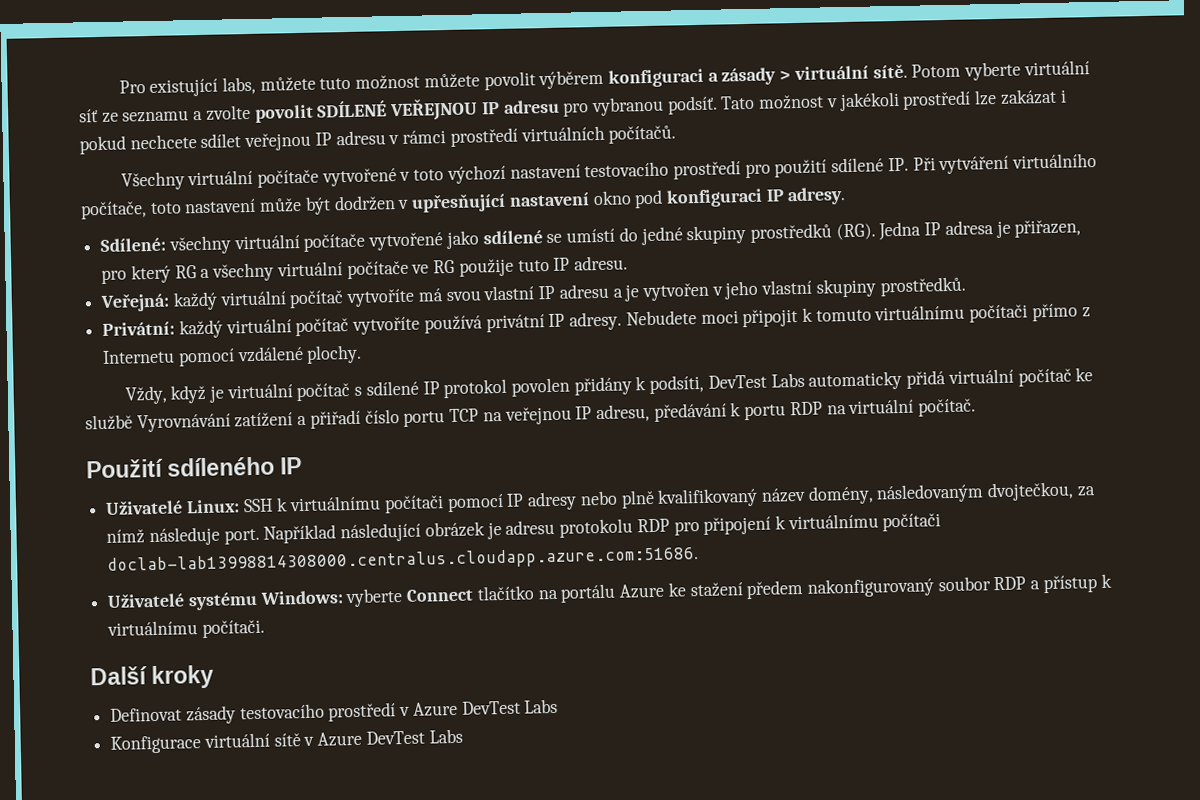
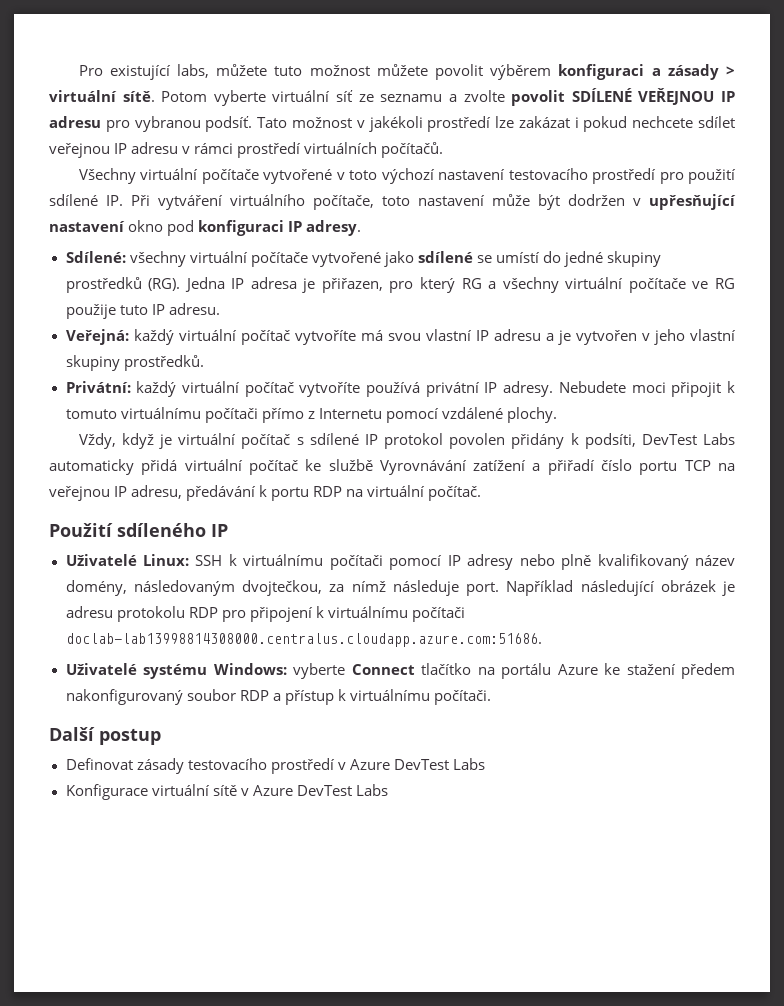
[151,664,215,690] kroky -> [99,728,161,745] postup

